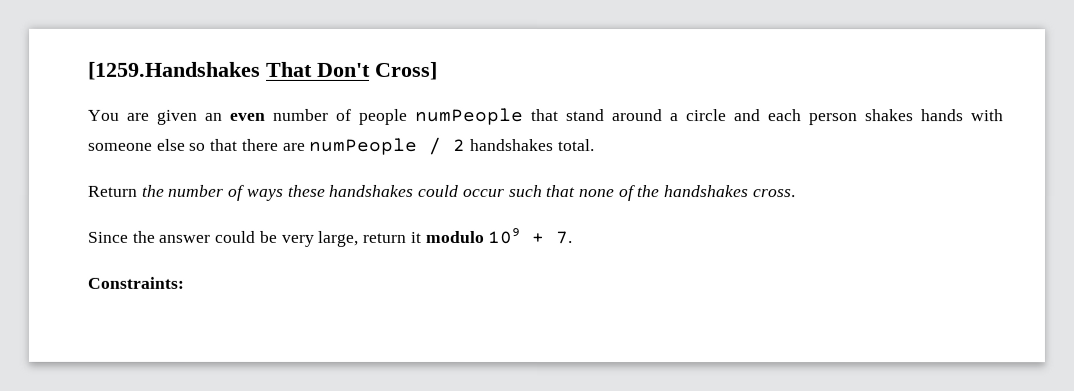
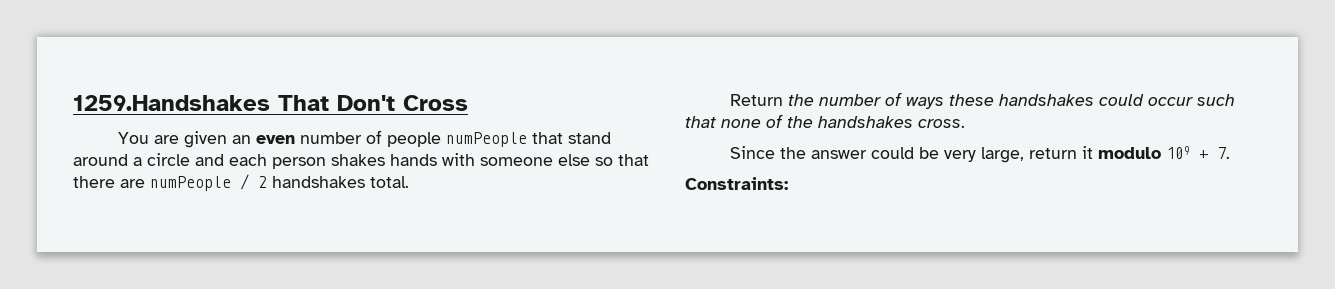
[88,61,261,80] [1259.Handshakes -> [73,95,270,111] 1259.Handshakes
[375,61,438,80] Cross] -> [403,95,468,111] Cross

